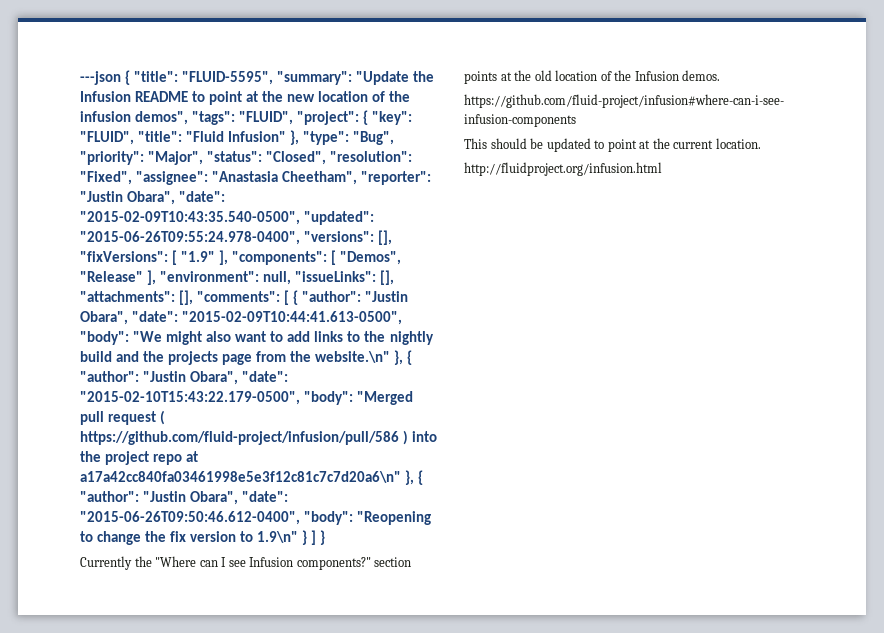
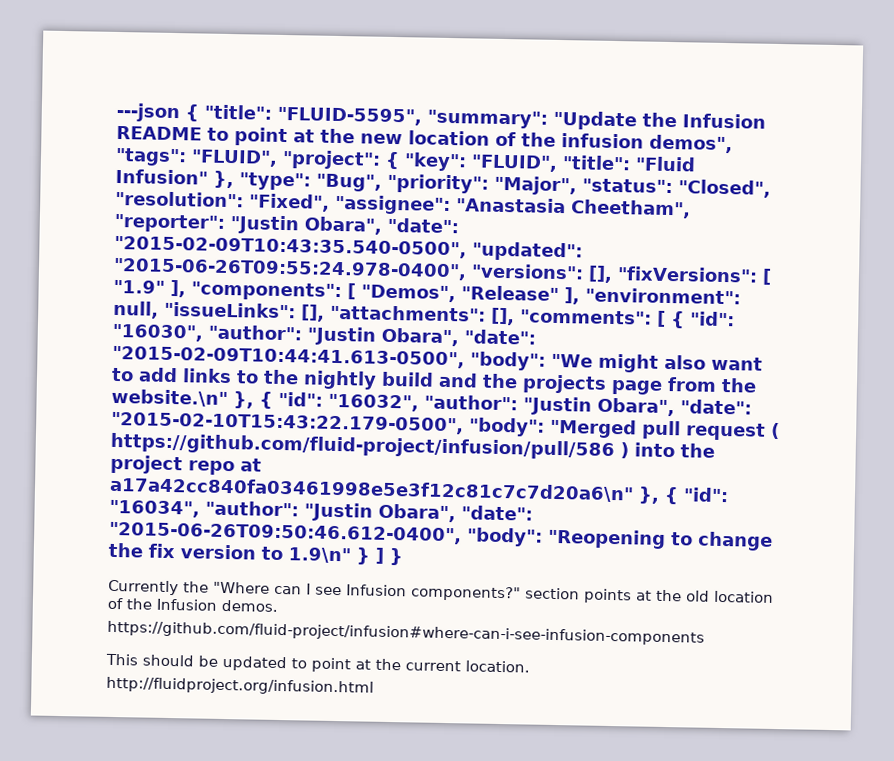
(299, 297) none -> [690,311,735,327] [112,323,203,342] "id": "16030",
(413, 357) none -> [278,391,419,412] "id": "16032",
(424, 477) none -> [683,487,729,503] [109,499,200,518] "id": "16034",

